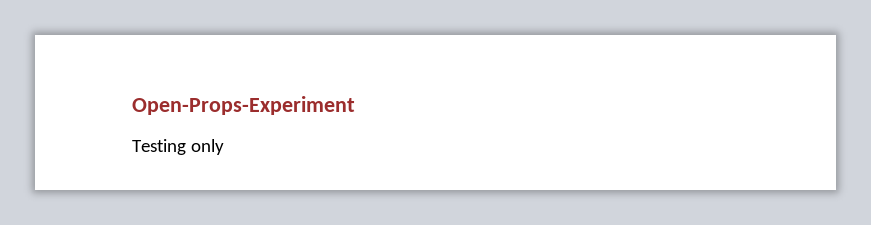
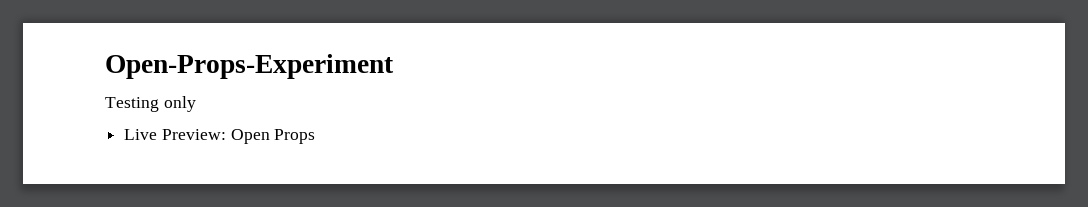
(224, 147) none -> [124,129,316,144] // Live Preview: Open Props

